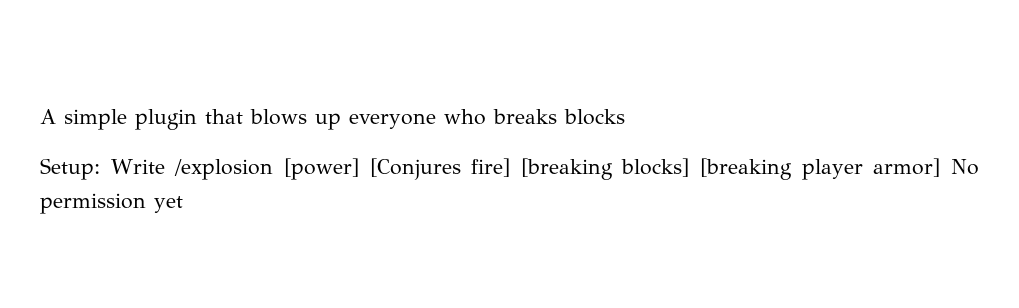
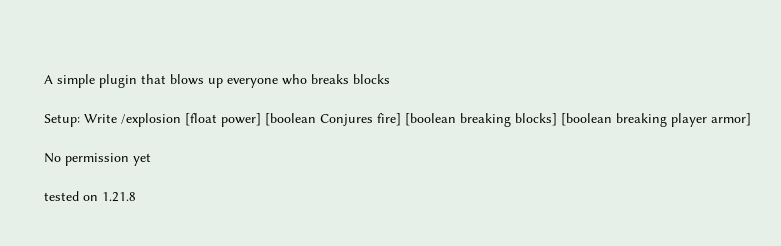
[283,158,793,180] [power] [Conjures fire] [breaking blocks] [breaking -> [185,113,667,127] [float power] [boolean Conjures fire] [boolean breaking blocks] [boolean breaking
(941, 167) none -> (751, 119) //
(183, 204) none -> [44,191,136,202] // tested on 1.21.8

